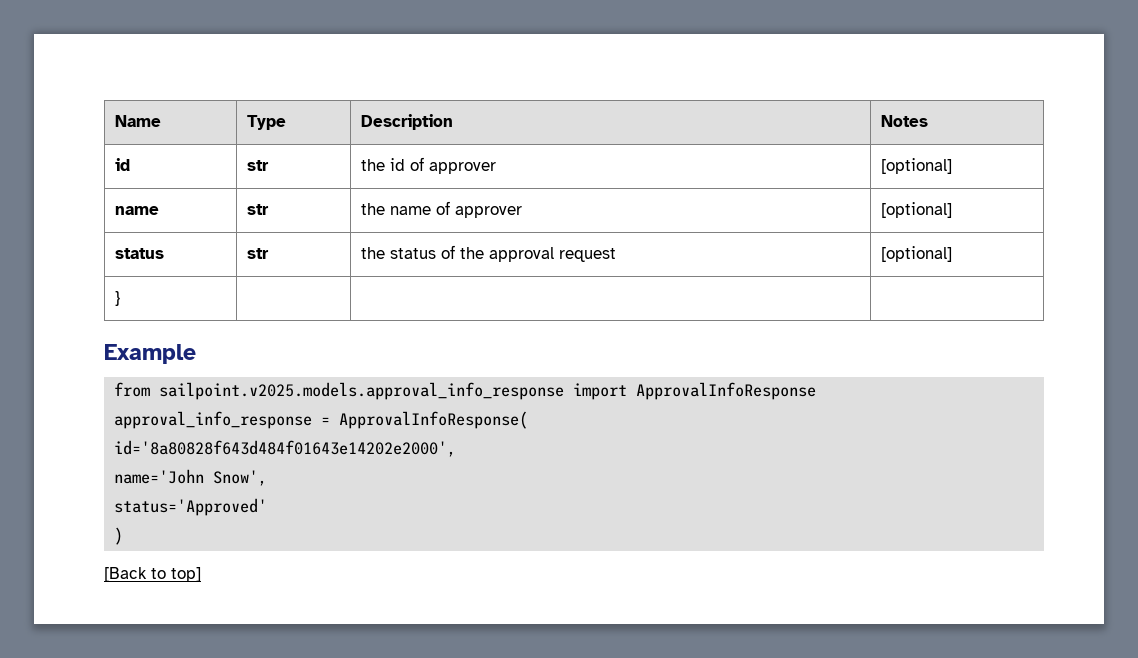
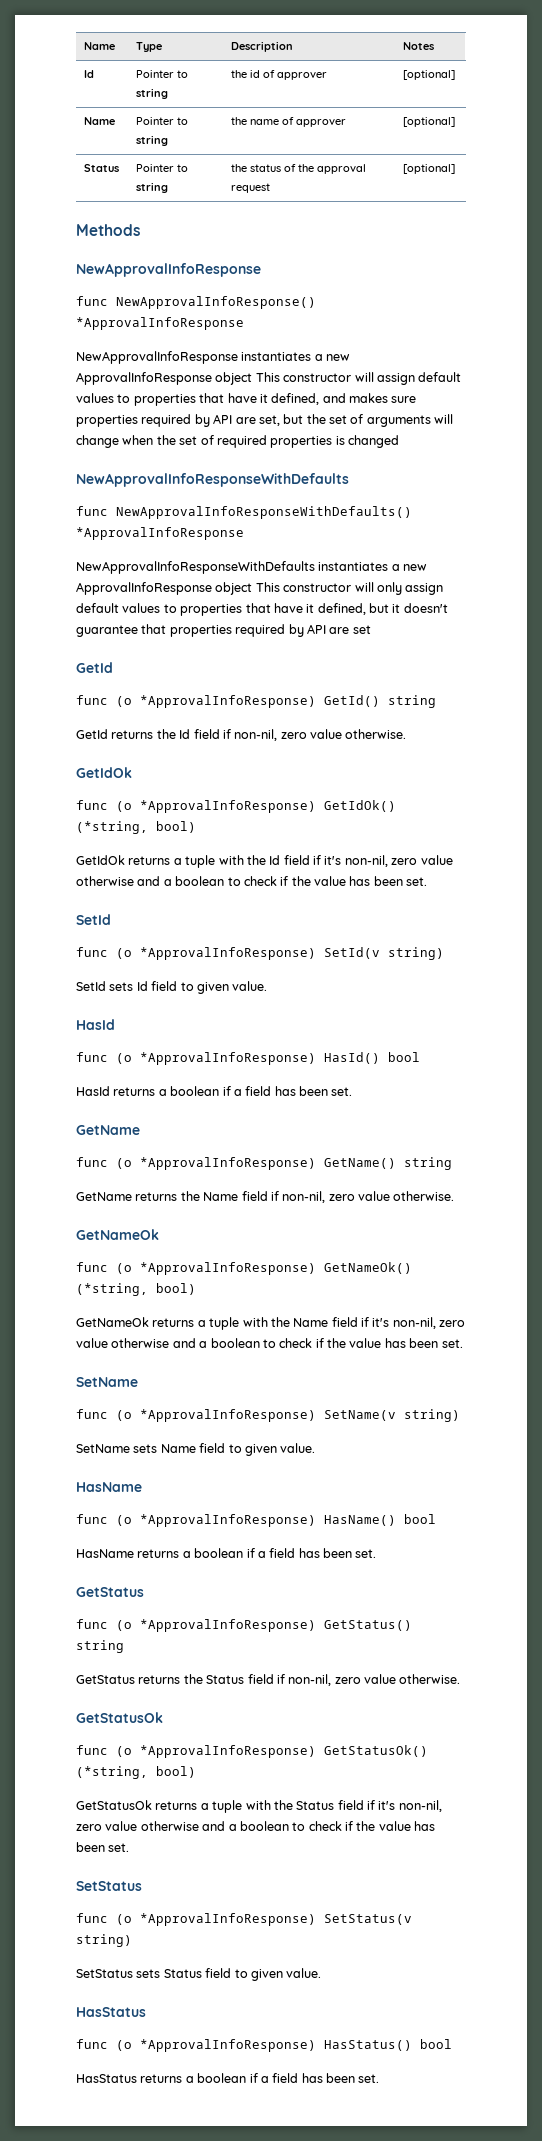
[115,158,131,171] [247,160,270,171] id | str -> [84,70,95,78] [136,70,189,78] [136,88,169,99] Id | Pointer to string
[115,206,160,215] [247,204,270,215] name | str -> [84,117,116,125] [136,117,189,125] [136,135,169,146] Name | Pointer to string
[115,248,165,259] [247,248,270,259] status | str -> [84,164,120,172] [136,164,189,172] [136,182,169,193] Status | Pointer to string
[115,291,121,306] [104,344,196,364] [114,382,817,400] [114,411,529,429] [114,440,457,457] [114,469,268,486] [114,498,268,516] [114,527,124,545] [104,567,201,582] // } | | | // Example // from sailpoint.v2025.models.approval_info_response import ApprovalInfoResponse // approval_info_response = ApprovalInfoResponse( // id='8a80828f643d484f01643e14202e2000', // name='John Snow', // status='Approved' // ) // [Back to top] -> [76,224,140,236] [76,263,261,277] [76,296,316,309] [76,317,244,330] [76,351,351,364] [76,372,462,385] [76,393,417,406] [76,414,454,427] [76,435,399,448] [76,473,349,487] [76,506,412,519] [76,527,244,540] [76,561,428,574] [76,582,444,595] [76,603,448,616] [76,624,371,637] [76,662,113,673] [76,695,436,708] [76,729,407,741] [76,767,132,778] [76,800,396,813] [76,821,196,834] [76,855,453,868] [76,876,428,886] [76,914,111,925] [76,947,444,960] [76,981,268,994] [76,1019,115,1030] [76,1052,420,1065] [76,1086,353,1096] [76,1125,140,1135] [76,1157,452,1170] [76,1191,455,1203] [76,1229,159,1240] [76,1262,412,1275] [76,1283,196,1296] [76,1317,466,1330] [76,1338,463,1348] [76,1377,138,1387] [76,1409,460,1422] [76,1443,316,1456] [76,1482,142,1492] [76,1514,436,1527] [76,1548,377,1558] [76,1587,144,1597] [76,1619,412,1632] [76,1640,124,1653] [76,1674,461,1686] [76,1712,163,1723] [76,1745,428,1758] [76,1766,196,1779] [76,1800,442,1813] [76,1821,436,1831] [76,1842,130,1852] [76,1881,142,1891] [76,1913,412,1926] [76,1934,132,1947] [76,1968,322,1981] [76,2007,146,2017] [76,2039,452,2052] [76,2073,380,2083] // Methods // NewApprovalInfoResponse // func NewApprovalInfoResponse() *ApprovalInfoResponse // NewApprovalInfoResponse instantiates a new ApprovalInfoResponse object This constructor will assign default values to properties that have it defined, and makes sure properties required by API are set, but the set of arguments will change when the set of required properties is changed // NewApprovalInfoResponseWithDefaults // func NewApprovalInfoResponseWithDefaults() *ApprovalInfoResponse // NewApprovalInfoResponseWithDefaults instantiates a new ApprovalInfoResponse object This constructor will only assign default values to properties that have it defined, but it doesn't guarantee that properties required by API are set // GetId // func (o *ApprovalInfoResponse) GetId() string // GetId returns the Id field if non-nil, zero value otherwise. // GetIdOk // func (o *ApprovalInfoResponse) GetIdOk() (*string, bool) // GetIdOk returns a tuple with the Id field if it's non-nil, zero value otherwise and a boolean to check if the value has been set. // SetId // func (o *ApprovalInfoResponse) SetId(v string) // SetId sets Id field to given value. // HasId // func (o *ApprovalInfoResponse) HasId() bool // HasId returns a boolean if a field has been set. // GetName // func (o *ApprovalInfoResponse) GetName() string // GetName returns the Name field if non-nil, zero value otherwise. // GetNameOk // func (o *ApprovalInfoResponse) GetNameOk() (*string, bool) // GetNameOk returns a tuple with the Name field if it's non-nil, zero value otherwise and a boolean to check if the value has been set. // SetName // func (o *ApprovalInfoResponse) SetName(v string) // SetName sets Name field to given value. // HasName // func (o *ApprovalInfoResponse) HasName() bool // HasName returns a boolean if a field has been set. // GetStatus // func (o *ApprovalInfoResponse) GetStatus() string // GetStatus returns the Status field if non-nil, zero value otherwise. // GetStatusOk // func (o *ApprovalInfoResponse) GetStatusOk() (*string, bool) // GetStatusOk returns a tuple with the Status field if it's non-nil, zero value otherwise and a boolean to check if the value has been set. // SetStatus // func (o *ApprovalInfoResponse) SetStatus(v string) // SetStatus sets Status field to given value. // HasStatus // func (o *ApprovalInfoResponse) HasStatus() bool // HasStatus returns a boolean if a field has been set.

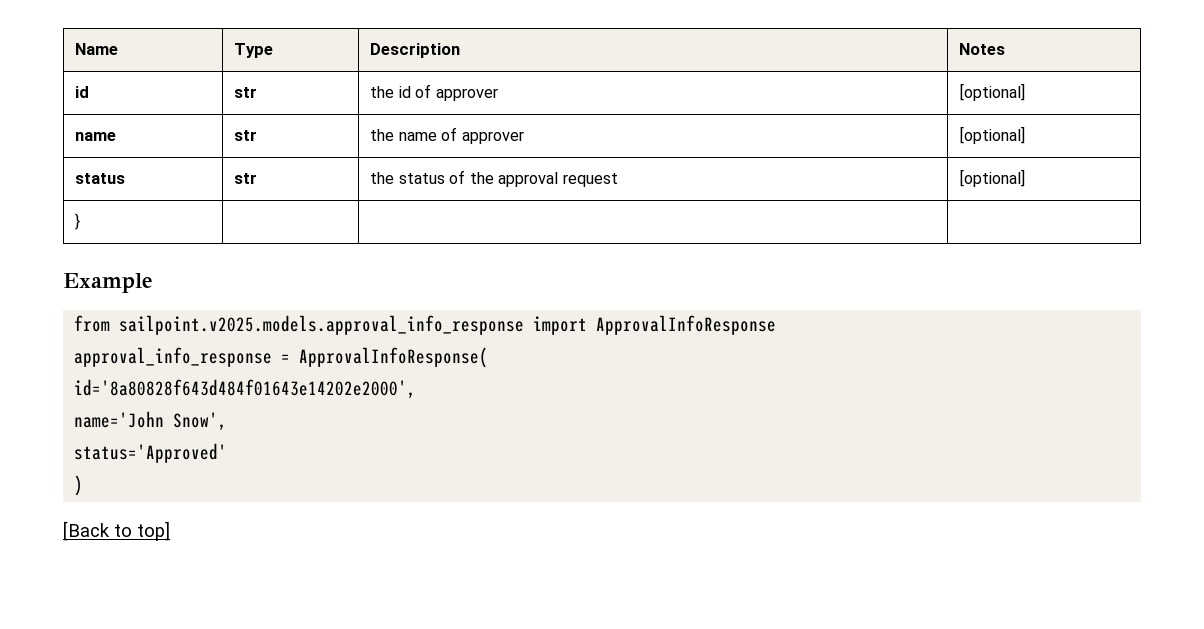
[84,70,95,78] [136,70,189,78] [136,88,169,99] Id | Pointer to string -> [75,86,90,98] [234,87,258,98] id | str
[84,117,116,125] [136,117,189,125] [136,135,169,146] Name | Pointer to string -> [75,132,117,141] [234,130,258,141] name | str
[84,164,120,172] [136,164,189,172] [136,182,169,193] Status | Pointer to string -> [75,173,126,184] [234,173,258,184] status | str
[76,224,140,236] [76,263,261,277] [76,296,316,309] [76,317,244,330] [76,351,351,364] [76,372,462,385] [76,393,417,406] [76,414,454,427] [76,435,399,448] [76,473,349,487] [76,506,412,519] [76,527,244,540] [76,561,428,574] [76,582,444,595] [76,603,448,616] [76,624,371,637] [76,662,113,673] [76,695,436,708] [76,729,407,741] [76,767,132,778] [76,800,396,813] [76,821,196,834] [76,855,453,868] [76,876,428,886] [76,914,111,925] [76,947,444,960] [76,981,268,994] [76,1019,115,1030] [76,1052,420,1065] [76,1086,353,1096] [76,1125,140,1135] [76,1157,452,1170] [76,1191,455,1203] [76,1229,159,1240] [76,1262,412,1275] [76,1283,196,1296] [76,1317,466,1330] [76,1338,463,1348] [76,1377,138,1387] [76,1409,460,1422] [76,1443,316,1456] [76,1482,142,1492] [76,1514,436,1527] [76,1548,377,1558] [76,1587,144,1597] [76,1619,412,1632] [76,1640,124,1653] [76,1674,461,1686] [76,1712,163,1723] [76,1745,428,1758] [76,1766,196,1779] [76,1800,442,1813] [76,1821,436,1831] [76,1842,130,1852] [76,1881,142,1891] [76,1913,412,1926] [76,1934,132,1947] [76,1968,322,1981] [76,2007,146,2017] [76,2039,452,2052] [76,2073,380,2083] // Methods // NewApprovalInfoResponse // func NewApprovalInfoResponse() *ApprovalInfoResponse // NewApprovalInfoResponse instantiates a new ApprovalInfoResponse object This constructor will assign default values to properties that have it defined, and makes sure properties required by API are set, but the set of arguments will change when the set of required properties is changed // NewApprovalInfoResponseWithDefaults // func NewApprovalInfoResponseWithDefaults() *ApprovalInfoResponse // NewApprovalInfoResponseWithDefaults instantiates a new ApprovalInfoResponse object This constructor will only assign default values to properties that have it defined, but it doesn't guarantee that properties required by API are set // GetId // func (o *ApprovalInfoResponse) GetId() string // GetId returns the Id field if non-nil, zero value otherwise. // GetIdOk // func (o *ApprovalInfoResponse) GetIdOk() (*string, bool) // GetIdOk returns a tuple with the Id field if it's non-nil, zero value otherwise and a boolean to check if the value has been set. // SetId // func (o *ApprovalInfoResponse) SetId(v string) // SetId sets Id field to given value. // HasId // func (o *ApprovalInfoResponse) HasId() bool // HasId returns a boolean if a field has been set. // GetName // func (o *ApprovalInfoResponse) GetName() string // GetName returns the Name field if non-nil, zero value otherwise. // GetNameOk // func (o *ApprovalInfoResponse) GetNameOk() (*string, bool) // GetNameOk returns a tuple with the Name field if it's non-nil, zero value otherwise and a boolean to check if the value has been set. // SetName // func (o *ApprovalInfoResponse) SetName(v string) // SetName sets Name field to given value. // HasName // func (o *ApprovalInfoResponse) HasName() bool // HasName returns a boolean if a field has been set. // GetStatus // func (o *ApprovalInfoResponse) GetStatus() string // GetStatus returns the Status field if non-nil, zero value otherwise. // GetStatusOk // func (o *ApprovalInfoResponse) GetStatusOk() (*string, bool) // GetStatusOk returns a tuple with the Status field if it's non-nil, zero value otherwise and a boolean to check if the value has been set. // SetStatus // func (o *ApprovalInfoResponse) SetStatus(v string) // SetStatus sets Status field to given value. // HasStatus // func (o *ApprovalInfoResponse) HasStatus() bool // HasStatus returns a boolean if a field has been set. -> [74,213,81,230] [63,273,153,293] [74,315,777,335] [74,347,489,368] [74,379,417,399] [74,411,228,431] [74,443,228,463] [74,475,84,496] [63,521,170,541] // } | | | // Example // from sailpoint.v2025.models.approval_info_response import ApprovalInfoResponse // approval_info_response = ApprovalInfoResponse( // id='8a80828f643d484f01643e14202e2000', // name='John Snow', // status='Approved' // ) // [Back to top]

